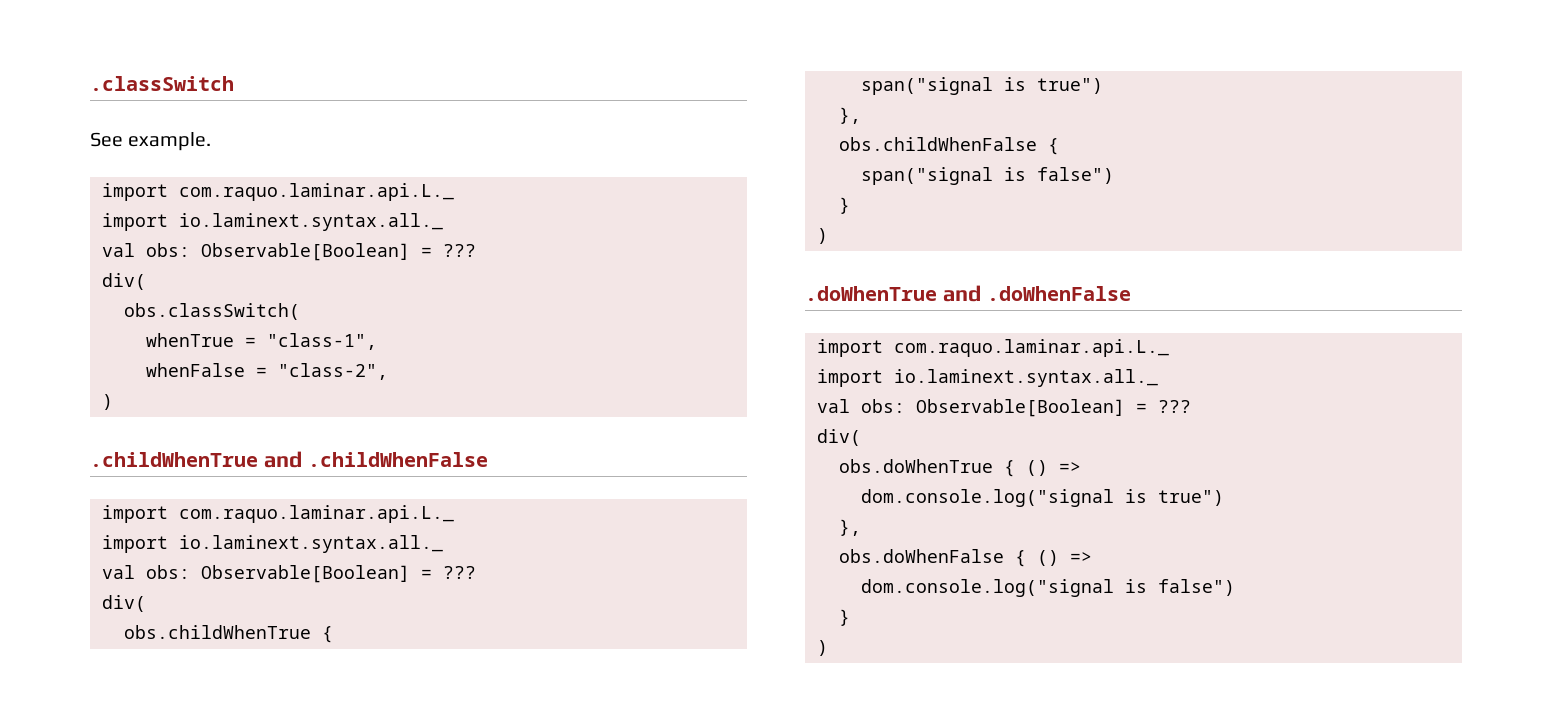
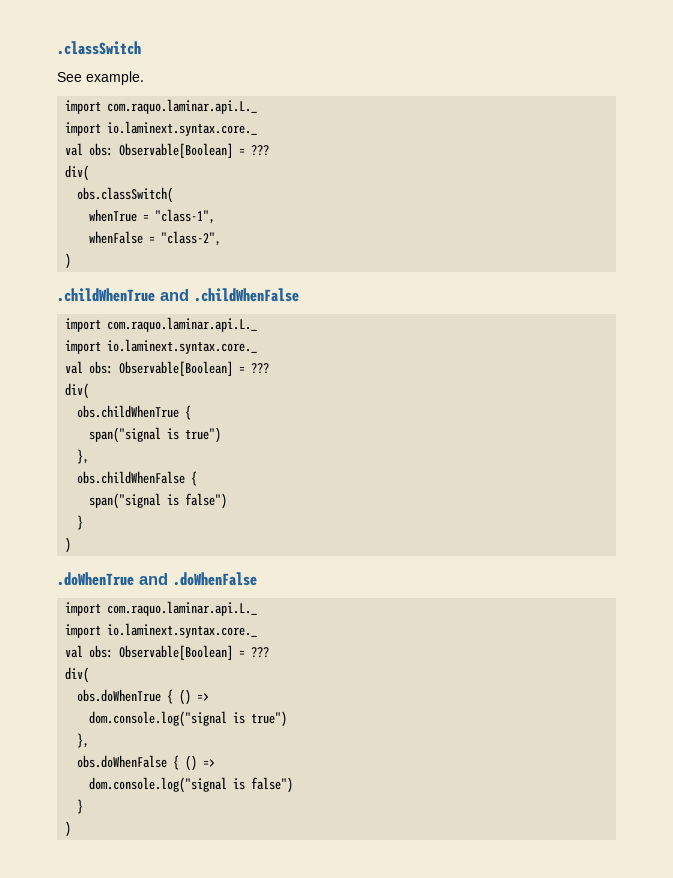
[179,213,443,231] io.laminext.syntax.all._ -> [107,121,258,136] io.laminext.syntax.core._
[179,535,443,553] io.laminext.syntax.all._ -> [107,339,258,354] io.laminext.syntax.core._
[894,369,1158,387] io.laminext.syntax.all._ -> [107,623,258,638] io.laminext.syntax.core._

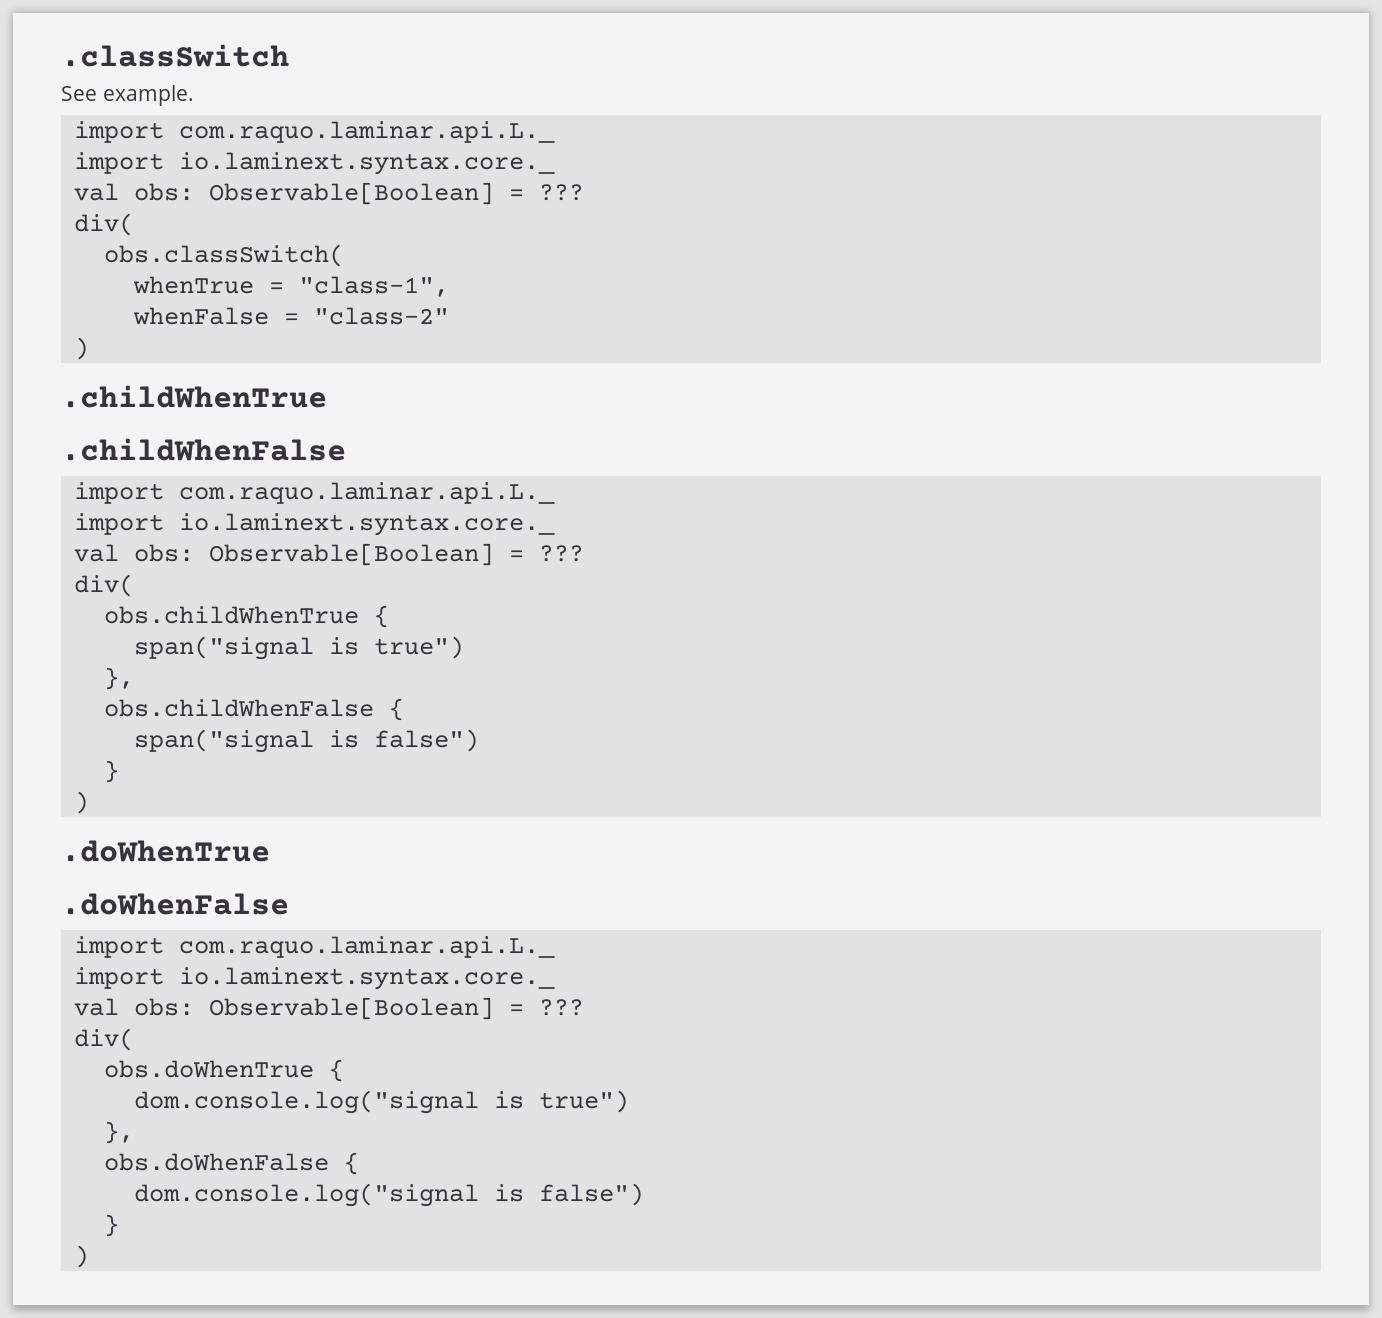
[161,231,222,246] "class-2", -> [313,307,449,325] "class-2"
[160,289,189,301] and -> (327, 396) //
[139,573,168,585] and -> (270, 851) //
[179,689,210,705] () => -> (344, 1070) none
[185,755,216,771] () => -> (359, 1163) none

